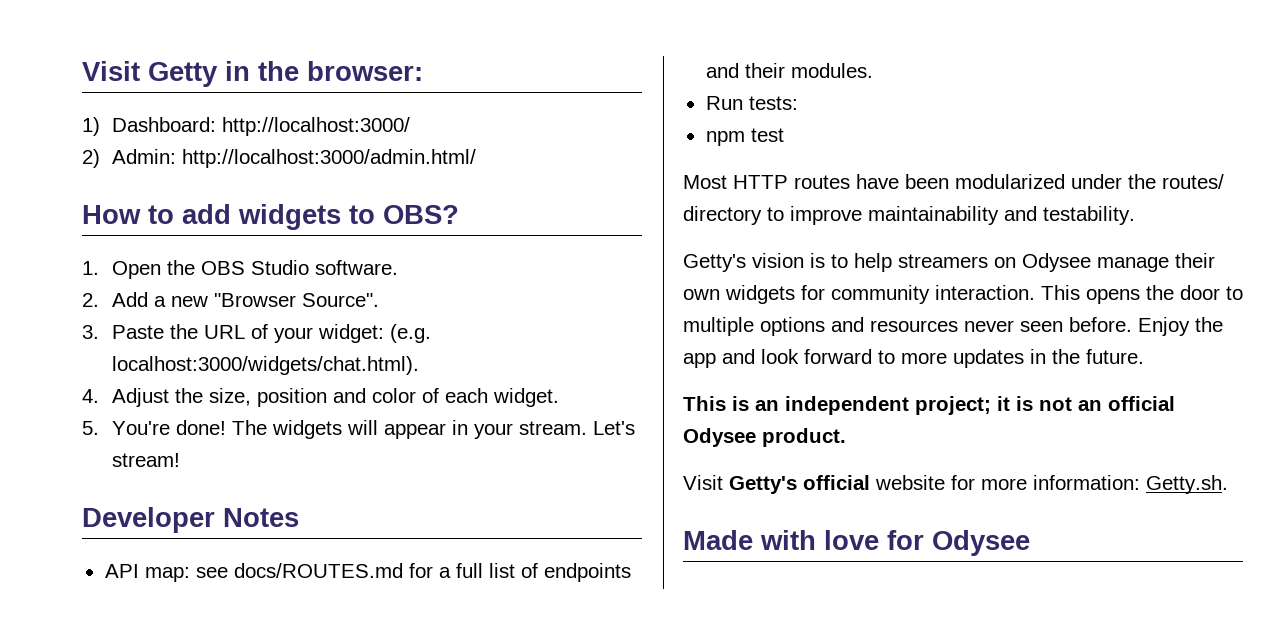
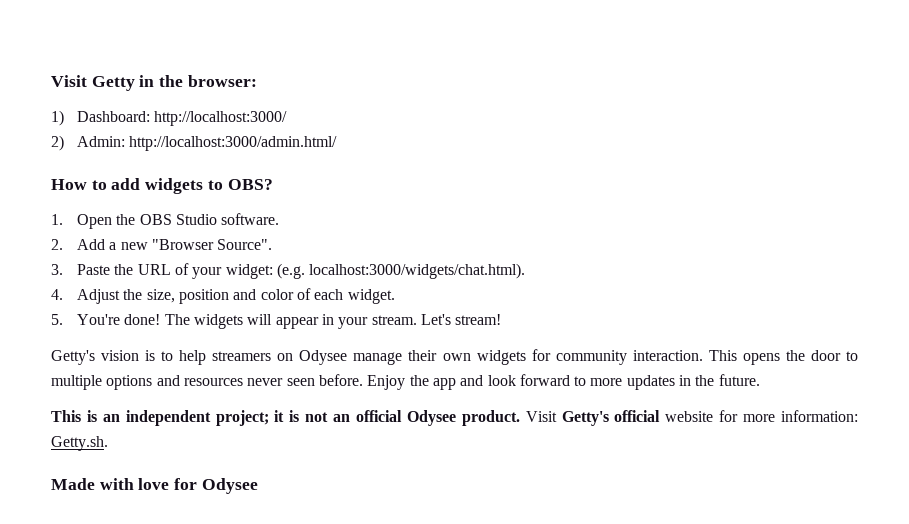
[82,507,299,533] [104,563,631,582] [705,63,873,78] [705,96,798,110] [705,128,784,146] [683,174,1224,189] [683,206,1135,225] // Developer Notes // API map: see docs/ROUTES.md for a full list of endpoints and their modules. // Run tests: // npm test // Most HTTP routes have been modularized under the routes/ directory to improve maintainability and testability. -> (502, 319) none
(846, 437) // -> (520, 418) none

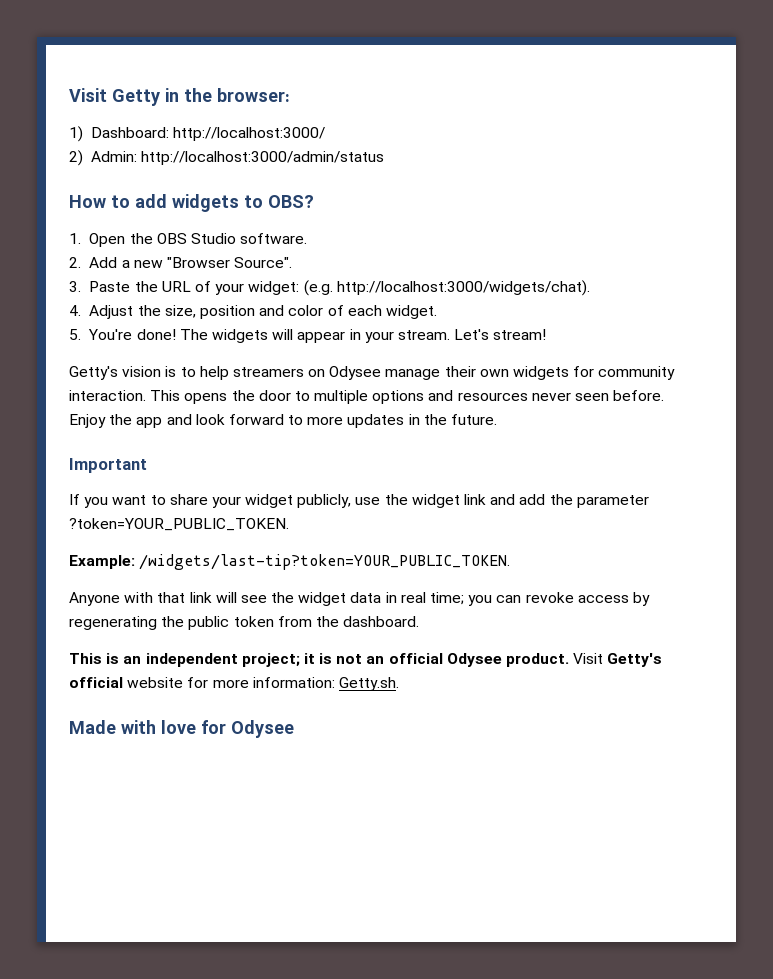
[129,136,338,151] http://localhost:3000/admin.html/ -> [140,151,384,165] http://localhost:3000/admin/status
[309,263,526,279] localhost:3000/widgets/chat.html). -> [336,280,590,296] http://localhost:3000/widgets/chat).
(760, 380) none -> [69,458,147,473] [69,494,649,508] [69,518,289,531] [69,554,511,570] [69,592,650,606] [69,616,420,630] // Important // If you want to share your widget publicly, use the widget link and add the parameter ?token=YOUR_PUBLIC_TOKEN. // Example: /widgets/last-tip?token=YOUR_PUBLIC_TOKEN. // Anyone with that link will see the widget data in real time; you can revoke access by regenerating the public token from the dashboard.

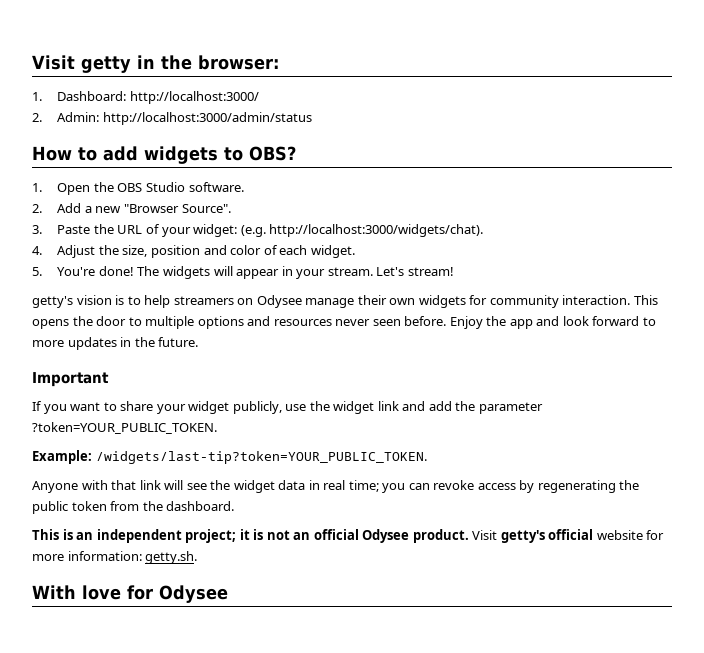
[69,88,160,106] Visit Getty -> [32,55,131,73] Visit getty
[69,126,83,142] 1) -> [32,92,42,101] 1.
[69,150,83,166] 2) -> [32,113,42,122] 2.
[69,366,118,380] Getty's -> [32,296,73,308] getty's
[607,653,663,667] Getty's -> [500,530,545,543] getty's
[338,677,399,691] [69,720,156,734] Getty.sh. // Made with -> [145,551,198,564] [32,585,76,599] getty.sh. // With

